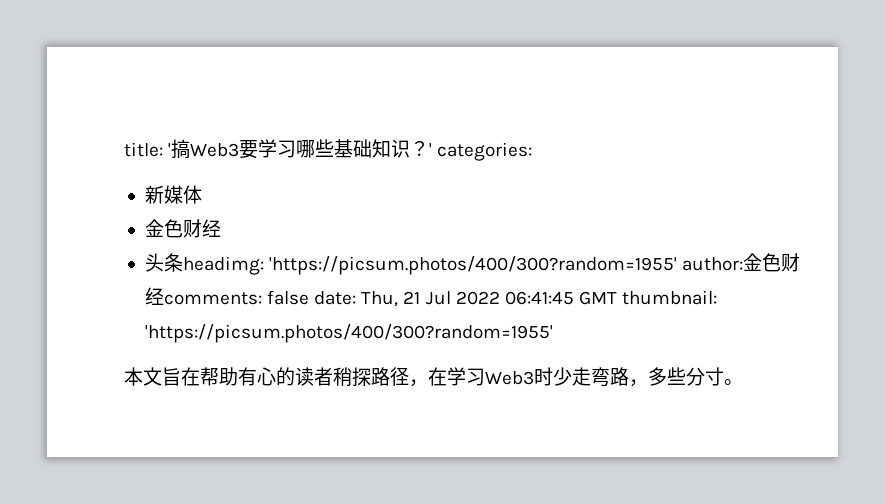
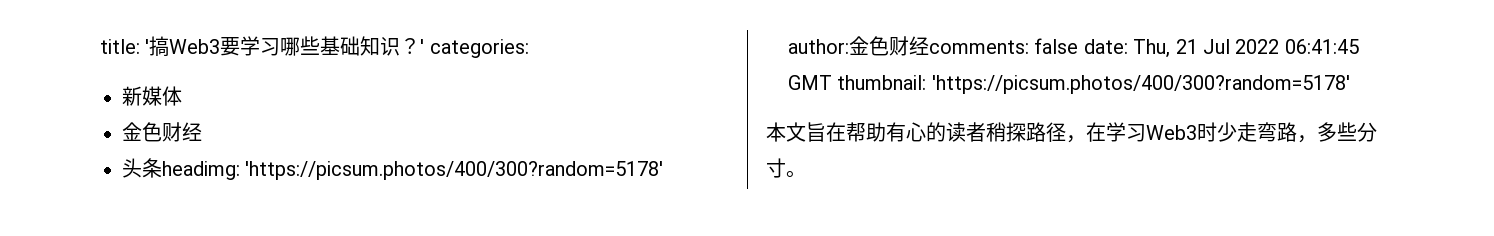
[269,256,678,275] 'https://picsum.photos/400/300?random=1955' -> [245,161,664,180] 'https://picsum.photos/400/300?random=5178'
[144,324,553,343] 'https://picsum.photos/400/300?random=1955' -> [931,75,1350,94] 'https://picsum.photos/400/300?random=5178'

